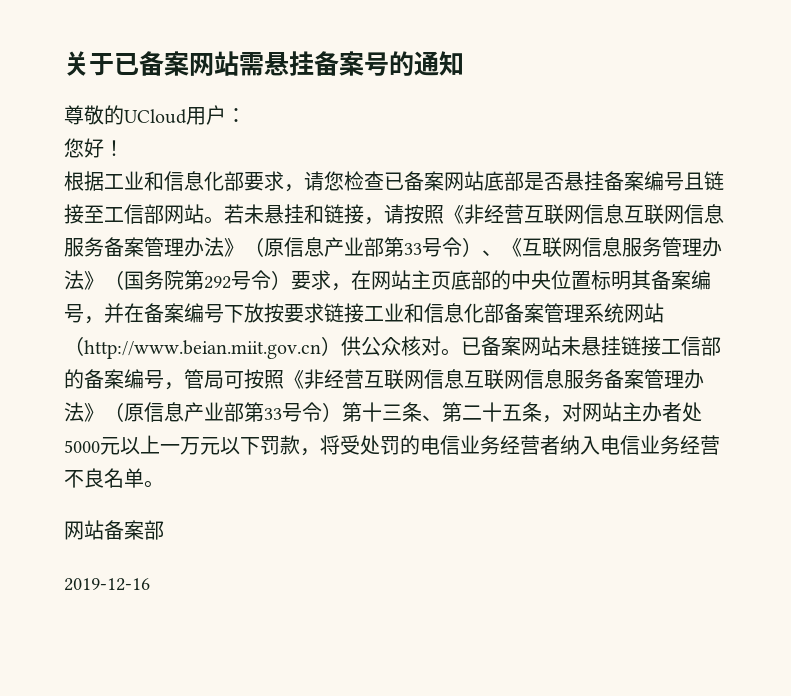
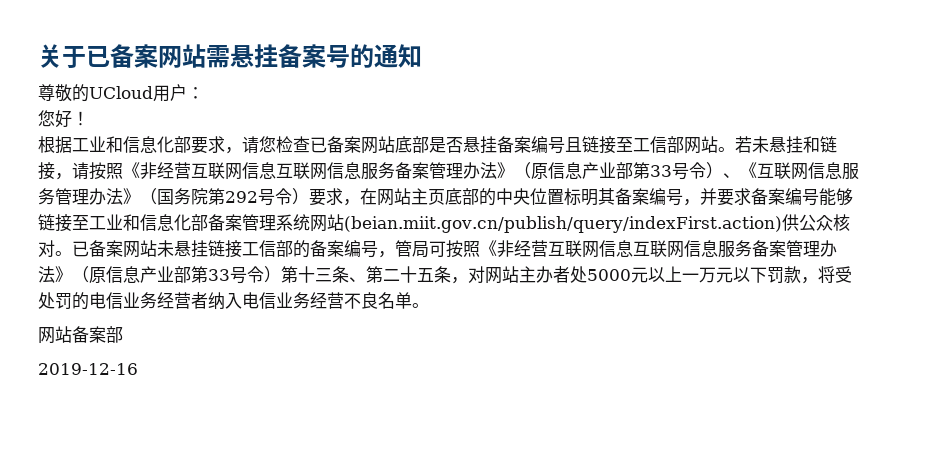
[124,303,364,323] 在备案编号下放按要求链接 -> [717,188,853,206] [38,214,89,232] 要求备案编号能够链接至
[64,336,341,359] （http://www.beian.miit.gov.cn） -> [344,216,782,233] (beian.miit.gov.cn/publish/query/indexFirst.action)

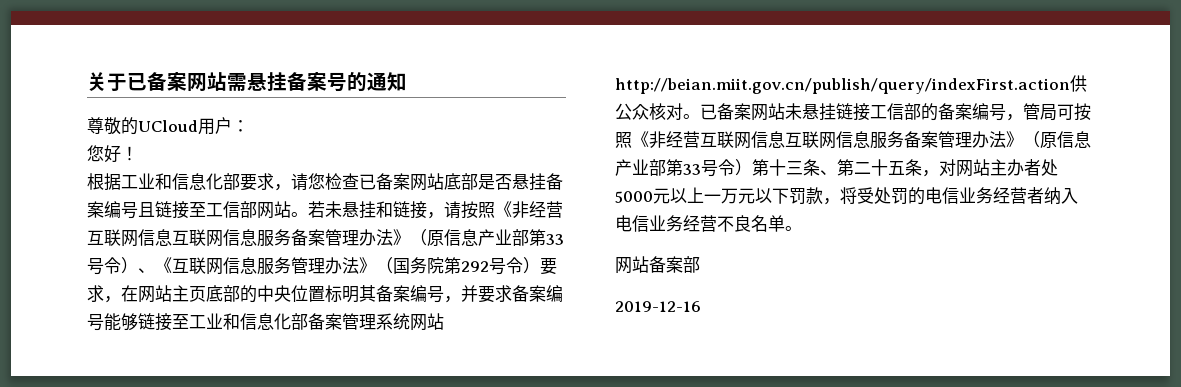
[344,216,782,233] (beian.miit.gov.cn/publish/query/indexFirst.action) -> [615,78,1070,94] http://beian.miit.gov.cn/publish/query/indexFirst.action

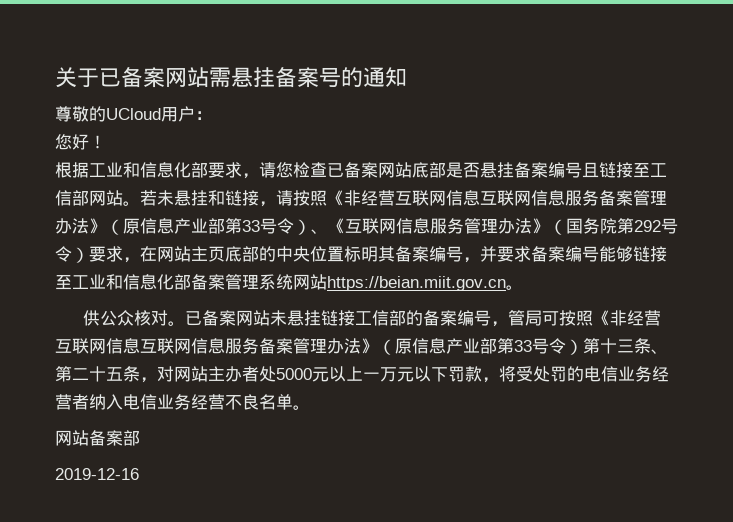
[615,78,1070,94] http://beian.miit.gov.cn/publish/query/indexFirst.action -> [327,276,523,291] https://beian.miit.gov.cn。 //

